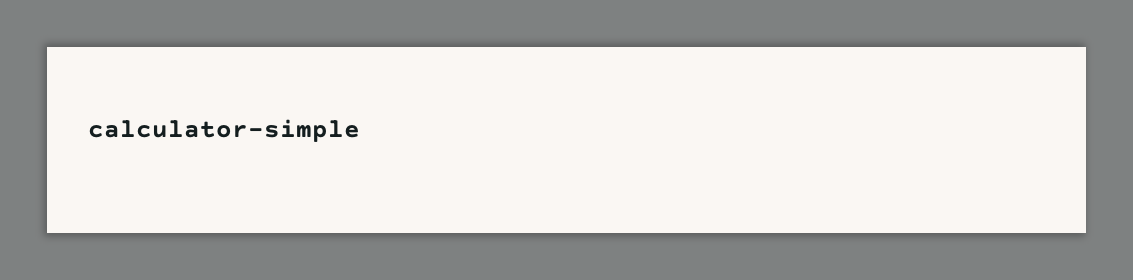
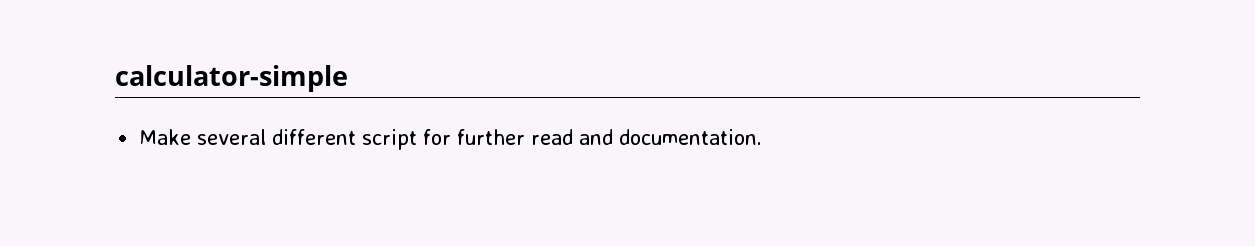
(360, 130) none -> [139,129,763,150] // Make several different script for further read and documentation.

